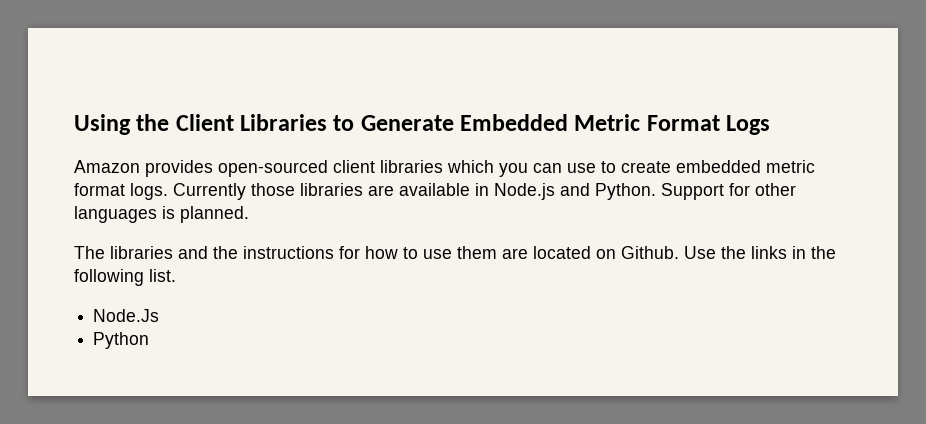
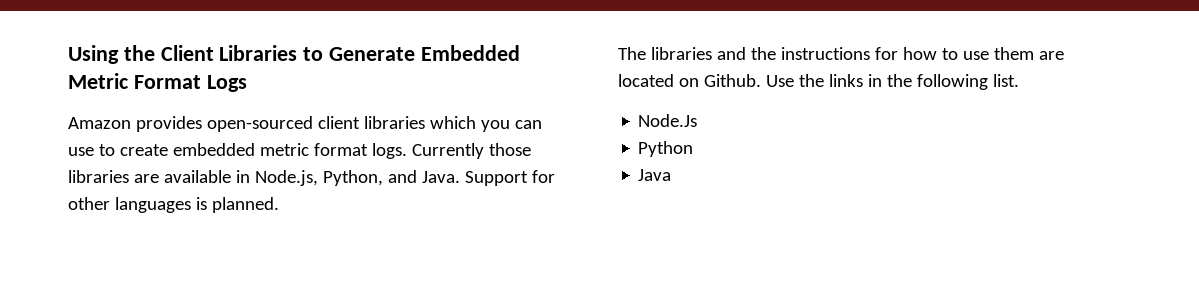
[494,183,656,200] Node.js and Python. -> [254,170,460,186] Node.js, Python, and Java.
(150, 340) none -> [638,169,672,181] // Java

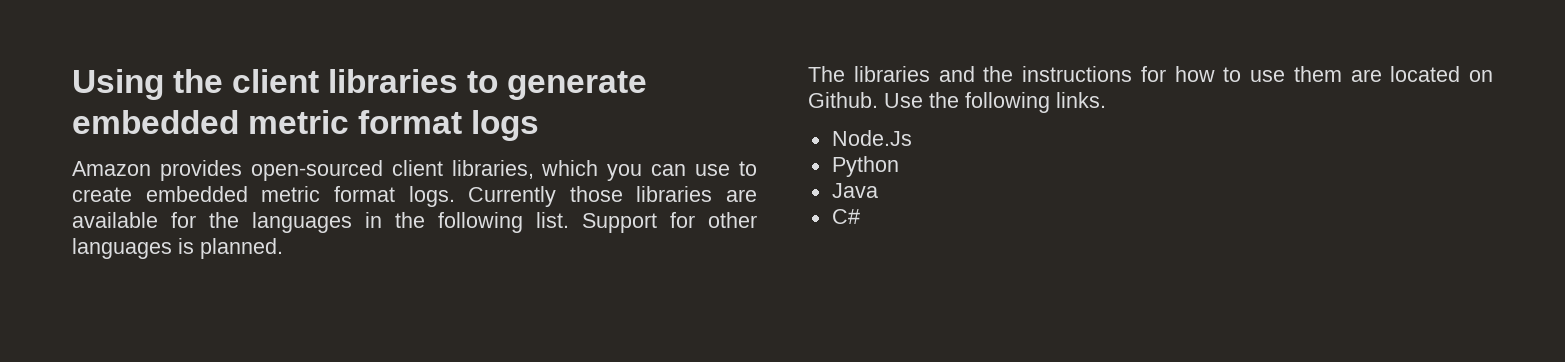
[160,45,520,61] [68,73,247,92] Client Libraries to Generate Embedded Metric Format Logs -> [232,69,648,100] [72,110,540,141] client libraries to generate embedded metric format logs
[363,116,425,129] libraries -> [451,160,534,179] libraries,
[235,170,460,186] in Node.js, Python, and Java. -> [171,212,569,233] for the languages in the following list.
[828,74,1019,90] links in the following list. -> [965,92,1106,113] following links.
(672, 175) none -> [831,209,860,224] // C#

